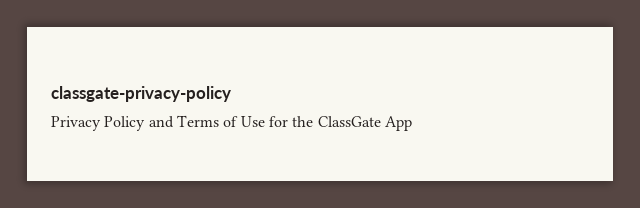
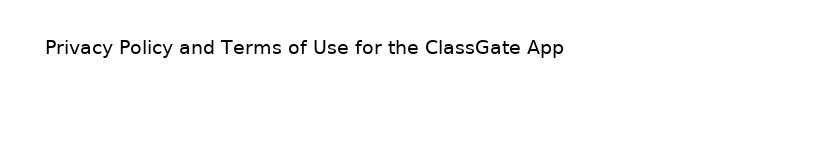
[51,86,231,102] classgate-privacy-policy // -> (45, 49) none

